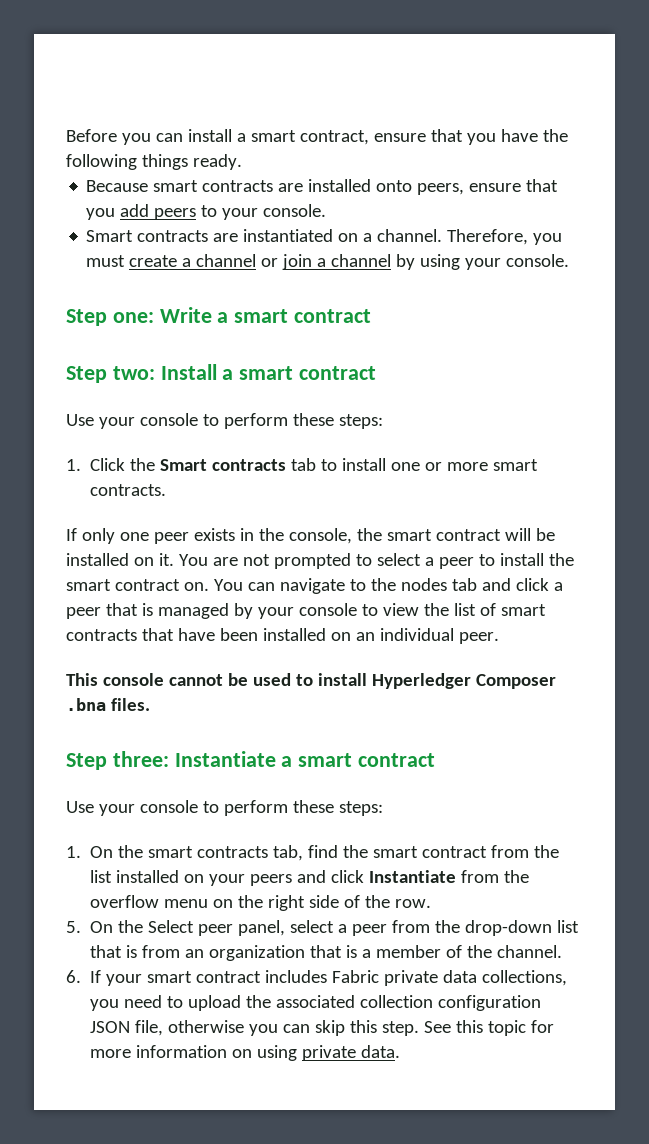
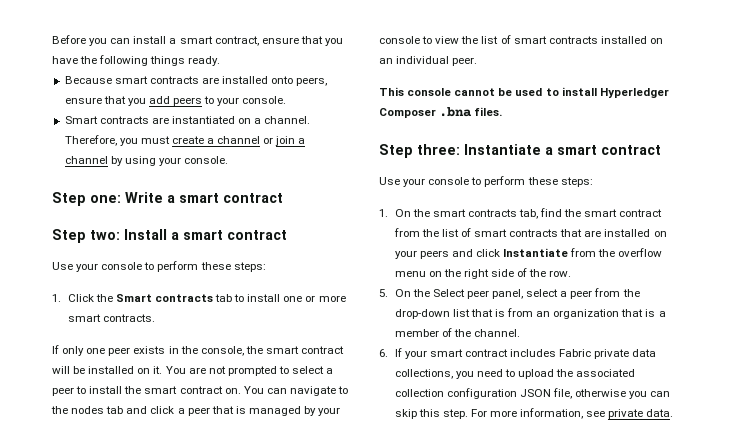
[141,628,258,641] that have been -> (598, 40) none
(113, 876) none -> [460,228,602,237] of smart contracts that are
[424,1020,555,1036] [90,1045,298,1061] See this topic for more information on using -> [470,408,606,419] For more information, see

